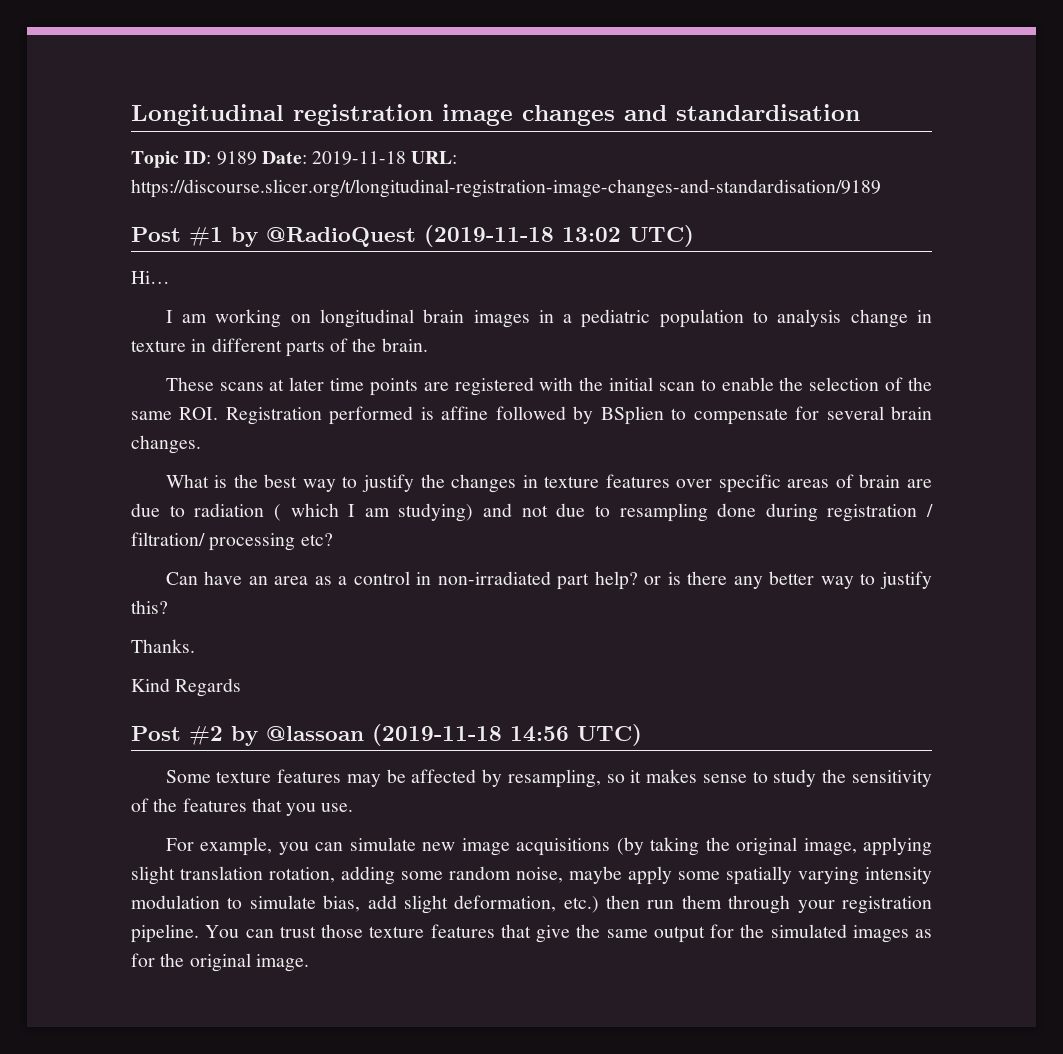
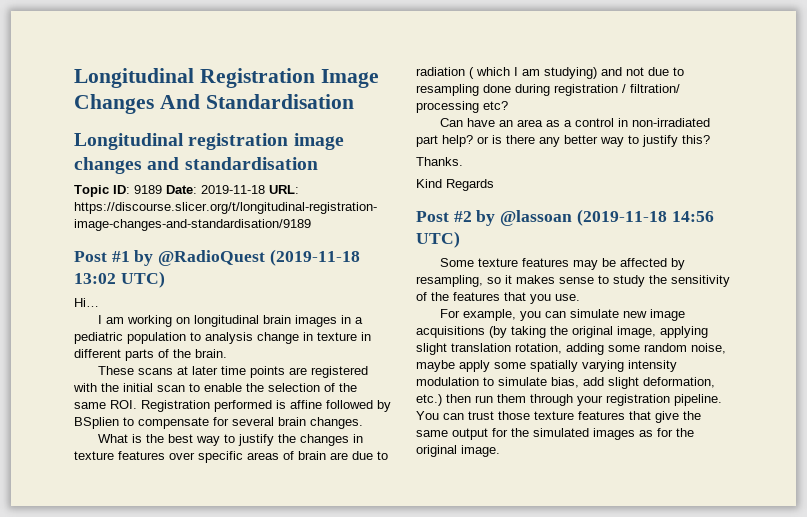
[131,104,284,126] Longitudinal -> [74,68,379,88] [74,94,354,114] [74,133,184,150] Longitudinal Registration Image Changes And Standardisation // Longitudinal

